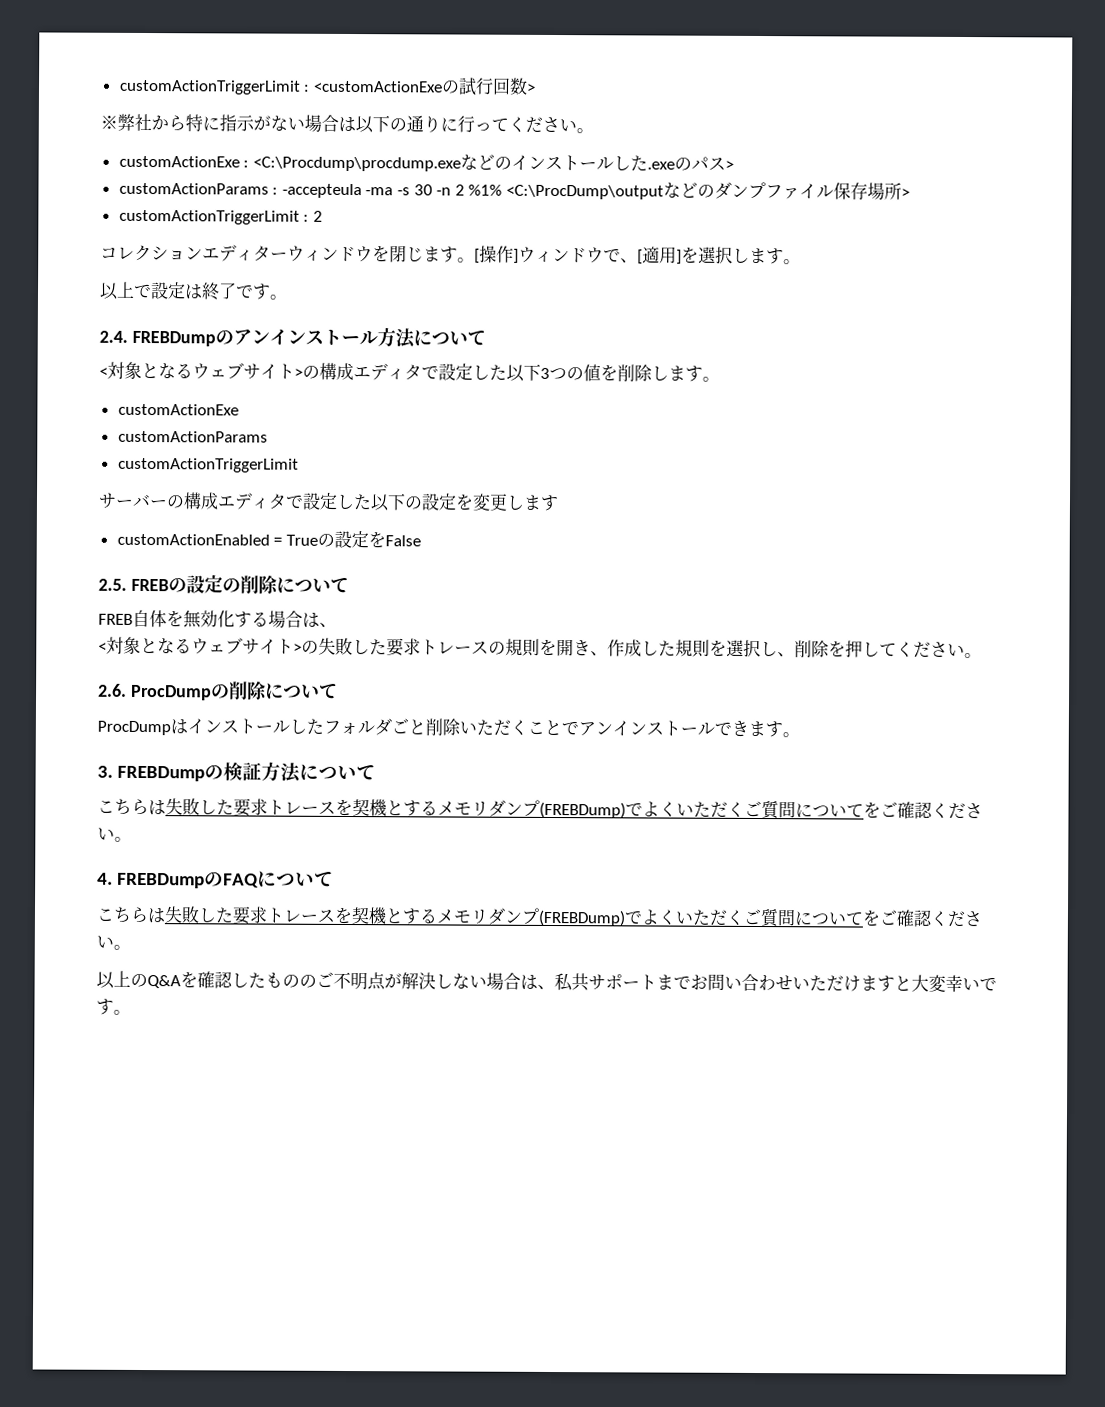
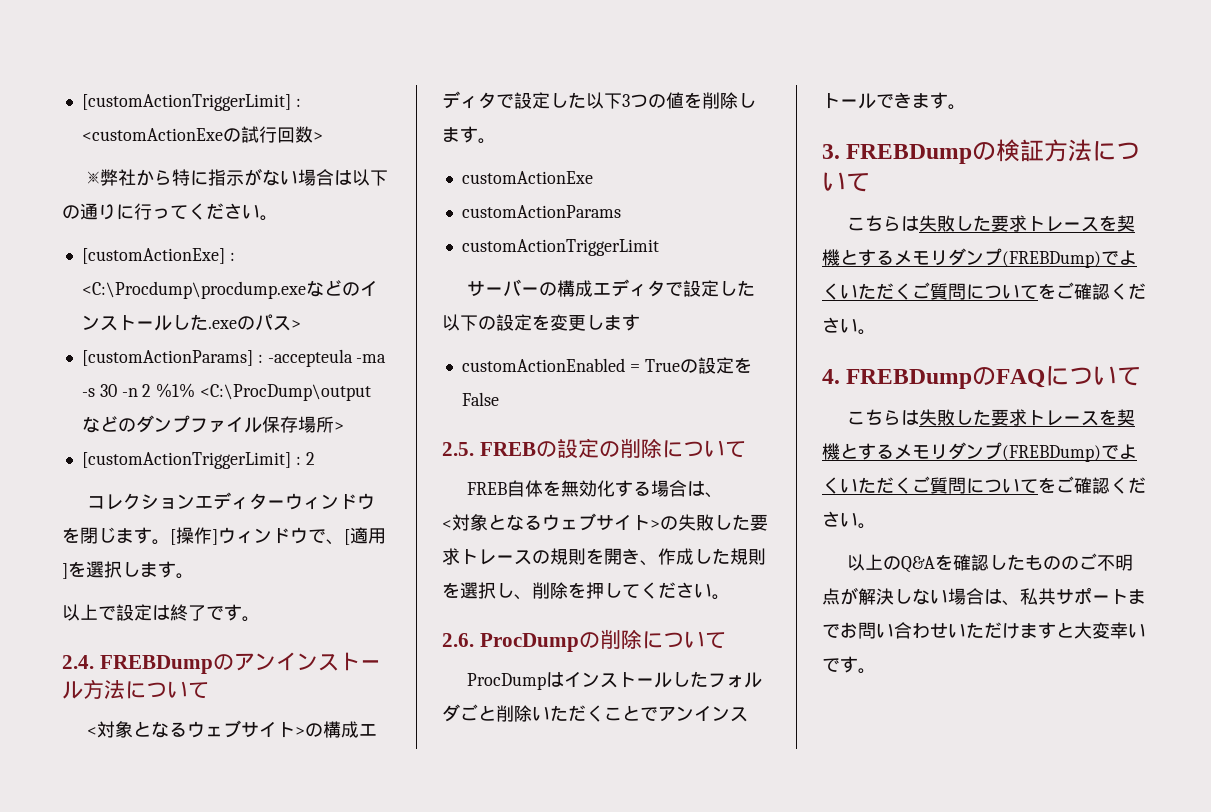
[118,79,301,95] customActionTriggerLimit -> [81,94,291,111] [customActionTriggerLimit]
[118,155,240,168] customActionExe -> [81,248,225,264] [customActionExe]
[118,182,269,195] customActionParams -> [81,350,253,366] [customActionParams]
[118,209,300,225] customActionTriggerLimit -> [81,452,291,469] [customActionTriggerLimit]

